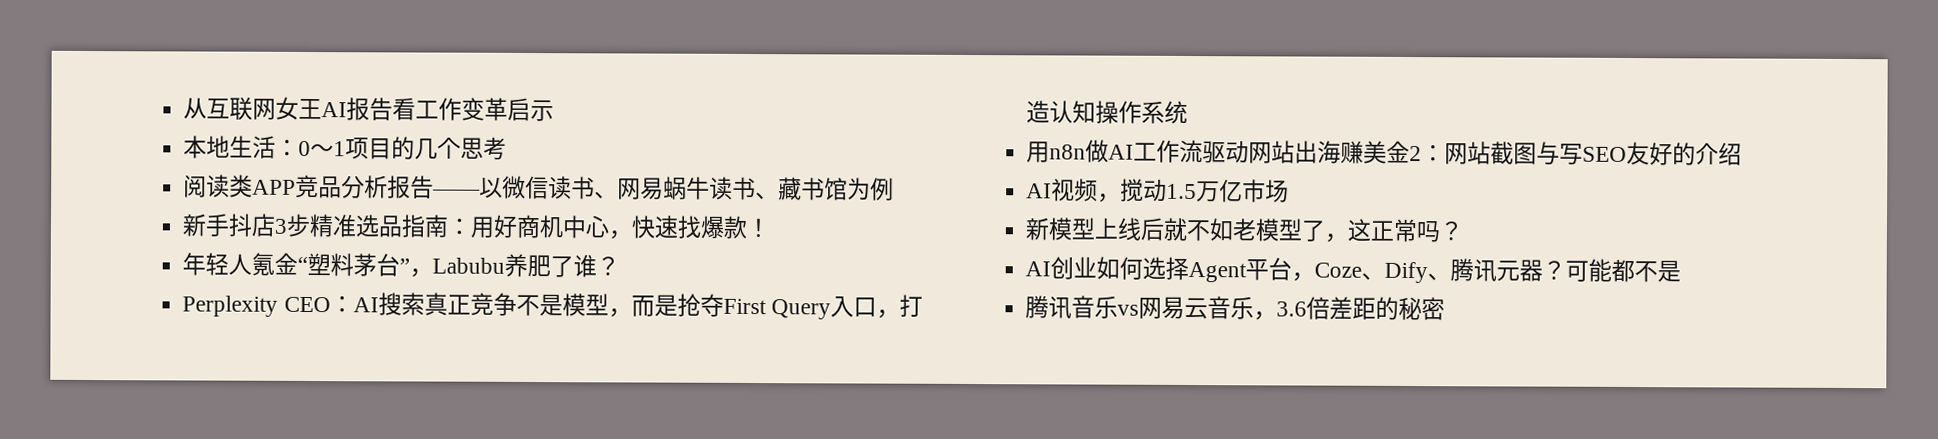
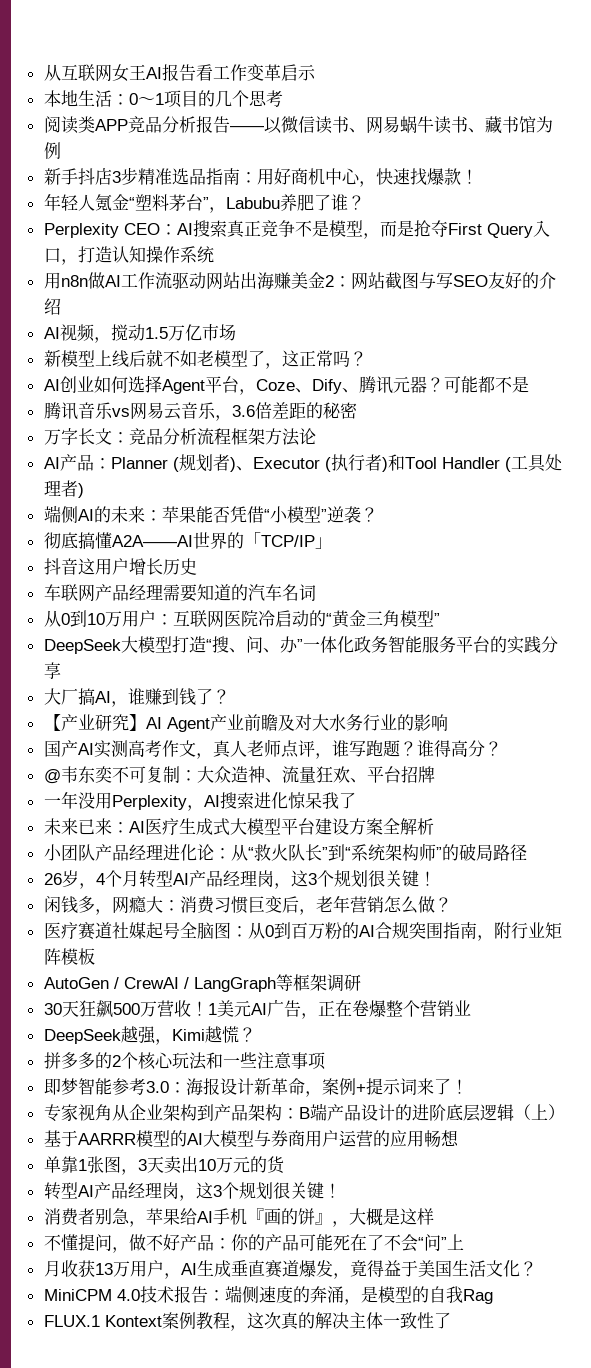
(1446, 309) none -> [43,428,316,446] [43,454,562,472] [43,480,84,498] [43,505,378,524] [43,532,332,549] [43,558,197,575] [43,584,316,602] [43,610,440,628] [43,636,558,654] [43,662,61,679] [43,688,230,707] [43,714,448,732] [43,739,502,759] [43,766,435,784] [43,791,356,811] [43,818,434,836] [43,843,527,861] [43,870,436,889] [43,895,452,915] [43,922,562,941] [43,948,95,965] [43,974,361,992] [43,999,471,1019] [43,1026,256,1045] [43,1052,326,1070] [43,1078,468,1097] [43,1103,565,1122] [43,1130,459,1147] [43,1156,285,1175] [43,1182,341,1201] [43,1208,434,1227] [43,1234,464,1253] [43,1260,537,1279] [43,1285,493,1305] [43,1312,451,1331] // 万字长文：竞品分析流程框架方法论 // AI产品：Planner (规划者)、Executor (执行者)和Tool Handler (工具处理者) // 端侧AI的未来：苹果能否凭借“小模型”逆袭？ // 彻底搞懂A2A——AI世界的「TCP/IP」 // 抖音这用户增长历史 // 车联网产品经理需要知道的汽车名词 // 从0到10万用户：互联网医院冷启动的“黄金三角模型” // DeepSeek大模型打造“搜、问、办”一体化政务智能服务平台的实践分享 // 大厂搞AI，谁赚到钱了？ // 【产业研究】AI Agent产业前瞻及对大水务行业的影响 // 国产AI实测高考作文，真人老师点评，谁写跑题？谁得高分？ // @韦东奕不可复制：大众造神、流量狂欢、平台招牌 // 一年没用Perplexity，AI搜索进化惊呆我了 // 未来已来：AI医疗生成式大模型平台建设方案全解析 // 小团队产品经理进化论：从“救火队长”到“系统架构师”的破局路径 // 26岁，4个月转型AI产品经理岗，这3个规划很关键！ // 闲钱多，网瘾大：消费习惯巨变后，老年营销怎么做？ // 医疗赛道社媒起号全脑图：从0到百万粉的AI合规突围指南，附行业矩阵模板 // AutoGen / CrewAI / LangGraph等框架调研 // 30天狂飙500万营收！1美元AI广告，正在卷爆整个营销业 // DeepSeek越强，Kimi越慌？ // 拼多多的2个核心玩法和一些注意事项 // 即梦智能参考3.0：海报设计新革命，案例+提示词来了！ // 专家视角从企业架构到产品架构：B端产品设计的进阶底层逻辑（上） // 基于AARRR模型的AI大模型与券商用户运营的应用畅想 // 单靠1张图，3天卖出10万元的货 // 转型AI产品经理岗，这3个规划很关键！ // 消费者别急，苹果给AI手机『画的饼』，大概是这样 // 不懂提问，做不好产品：你的产品可能死在了不会“问”上 // 月收获13万用户，AI生成垂直赛道爆发，竟得益于美国生活文化？ // MiniCPM 4.0技术报告：端侧速度的奔涌，是模型的自我Rag // FLUX.1 Kontext案例教程，这次真的解决主体一致性了

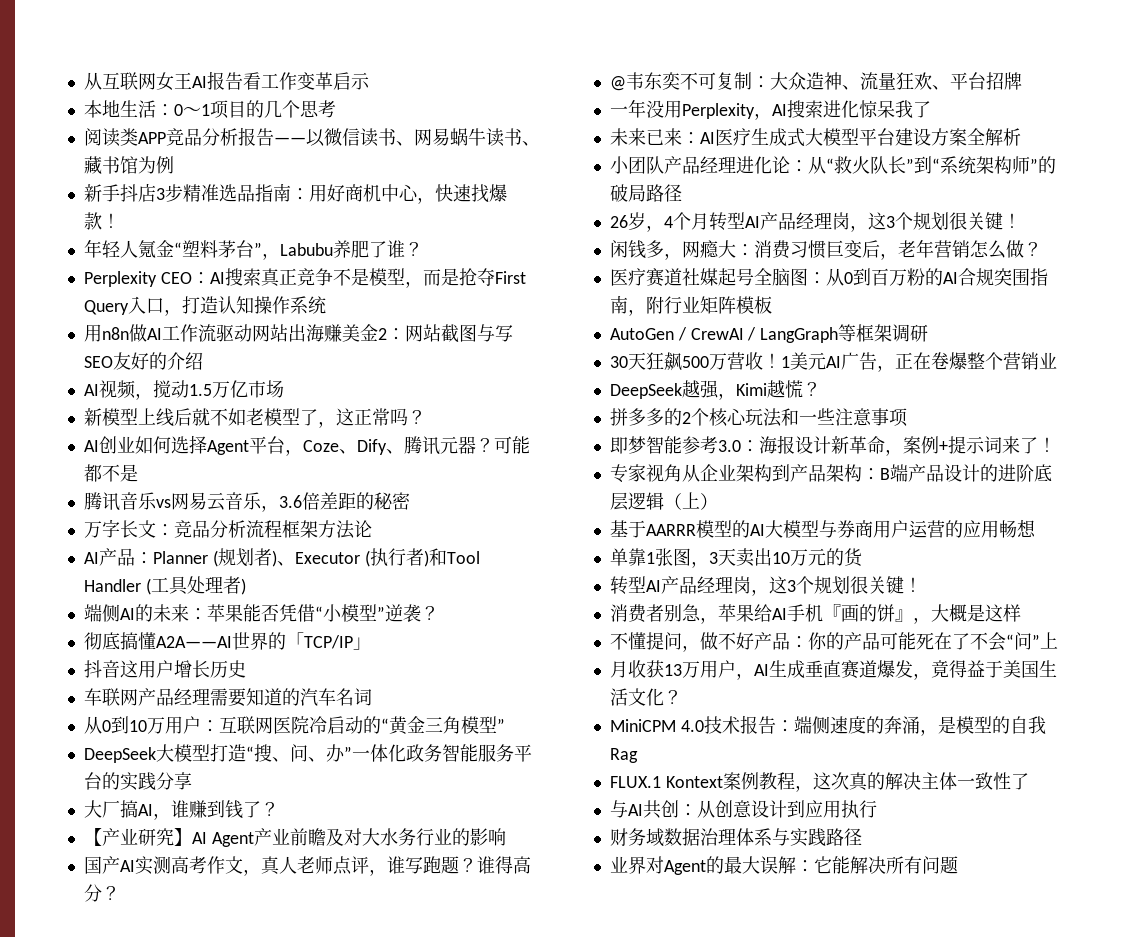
(451, 1320) none -> [609,800,877,819] [609,828,862,847] [609,856,958,875] // 与AI共创：从创意设计到应用执行 // 财务域数据治理体系与实践路径 // 业界对Agent的最大误解：它能解决所有问题

